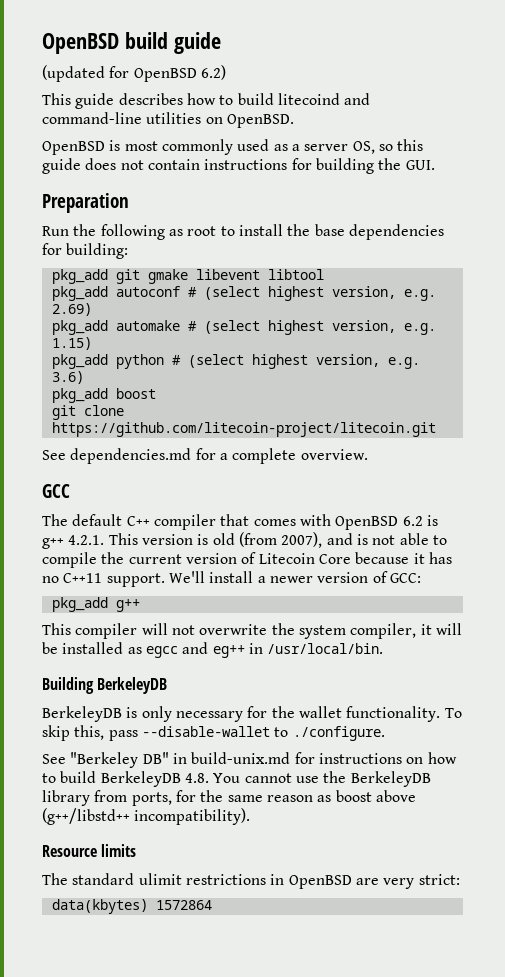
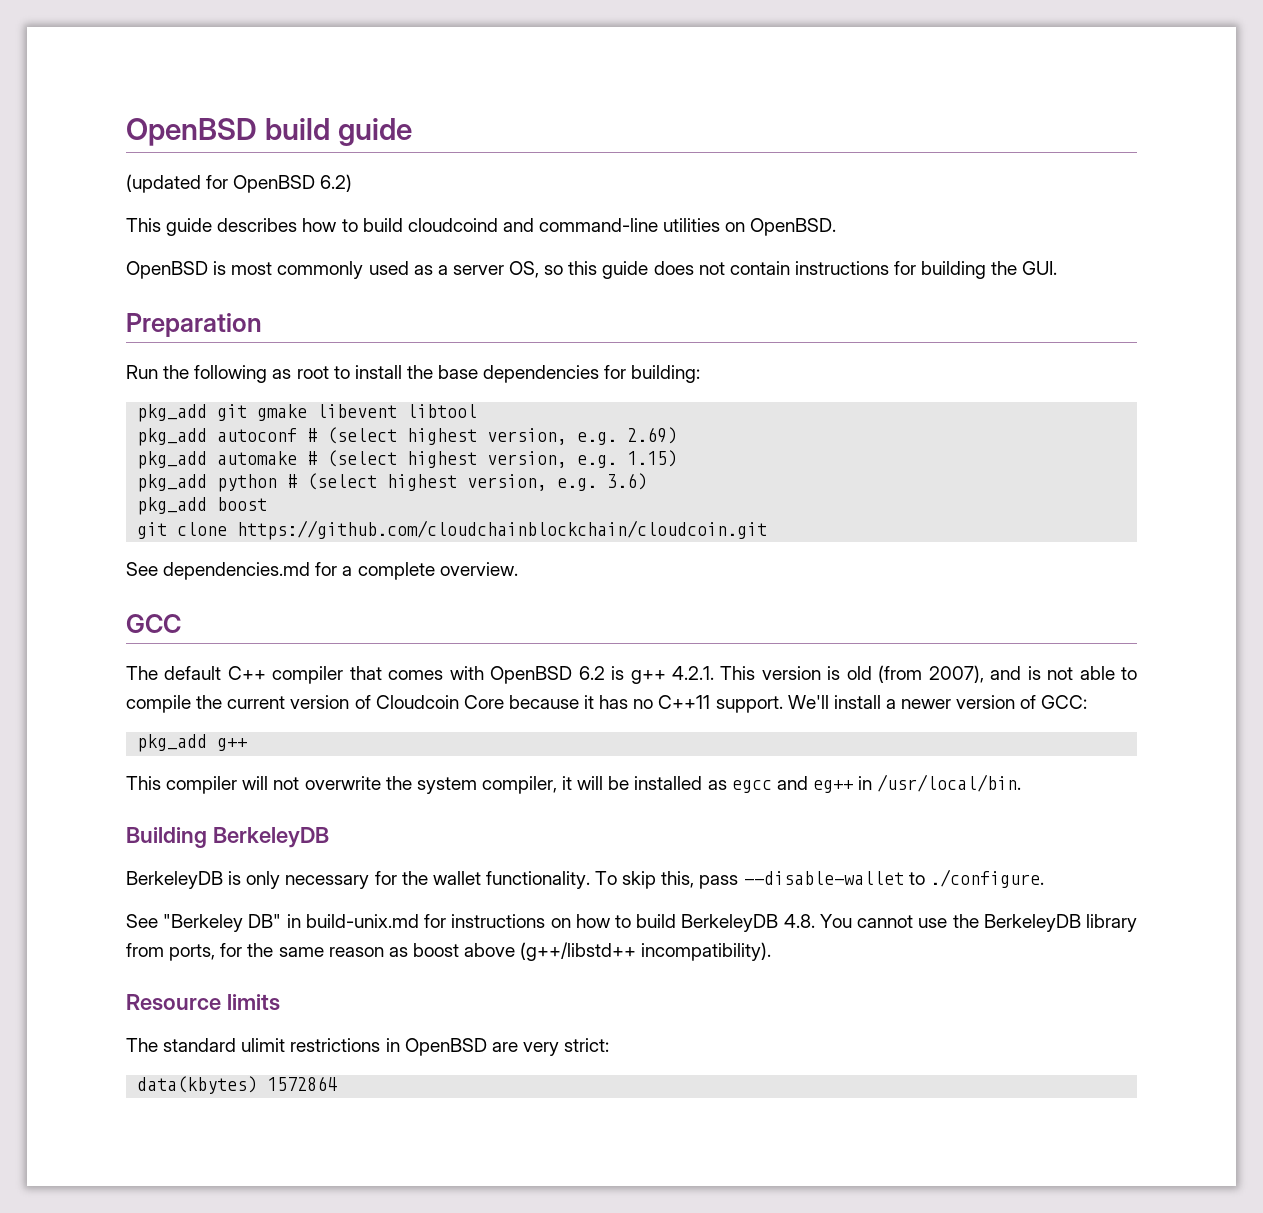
[277,93,340,105] litecoind -> [407,218,498,232] cloudcoind
[51,422,436,437] https://github.com/litecoin-project/litecoin.git -> [237,520,768,540] https://github.com/cloudchainblockchain/cloudcoin.git
[258,553,315,564] Litecoin -> [375,695,459,709] Cloudcoin

